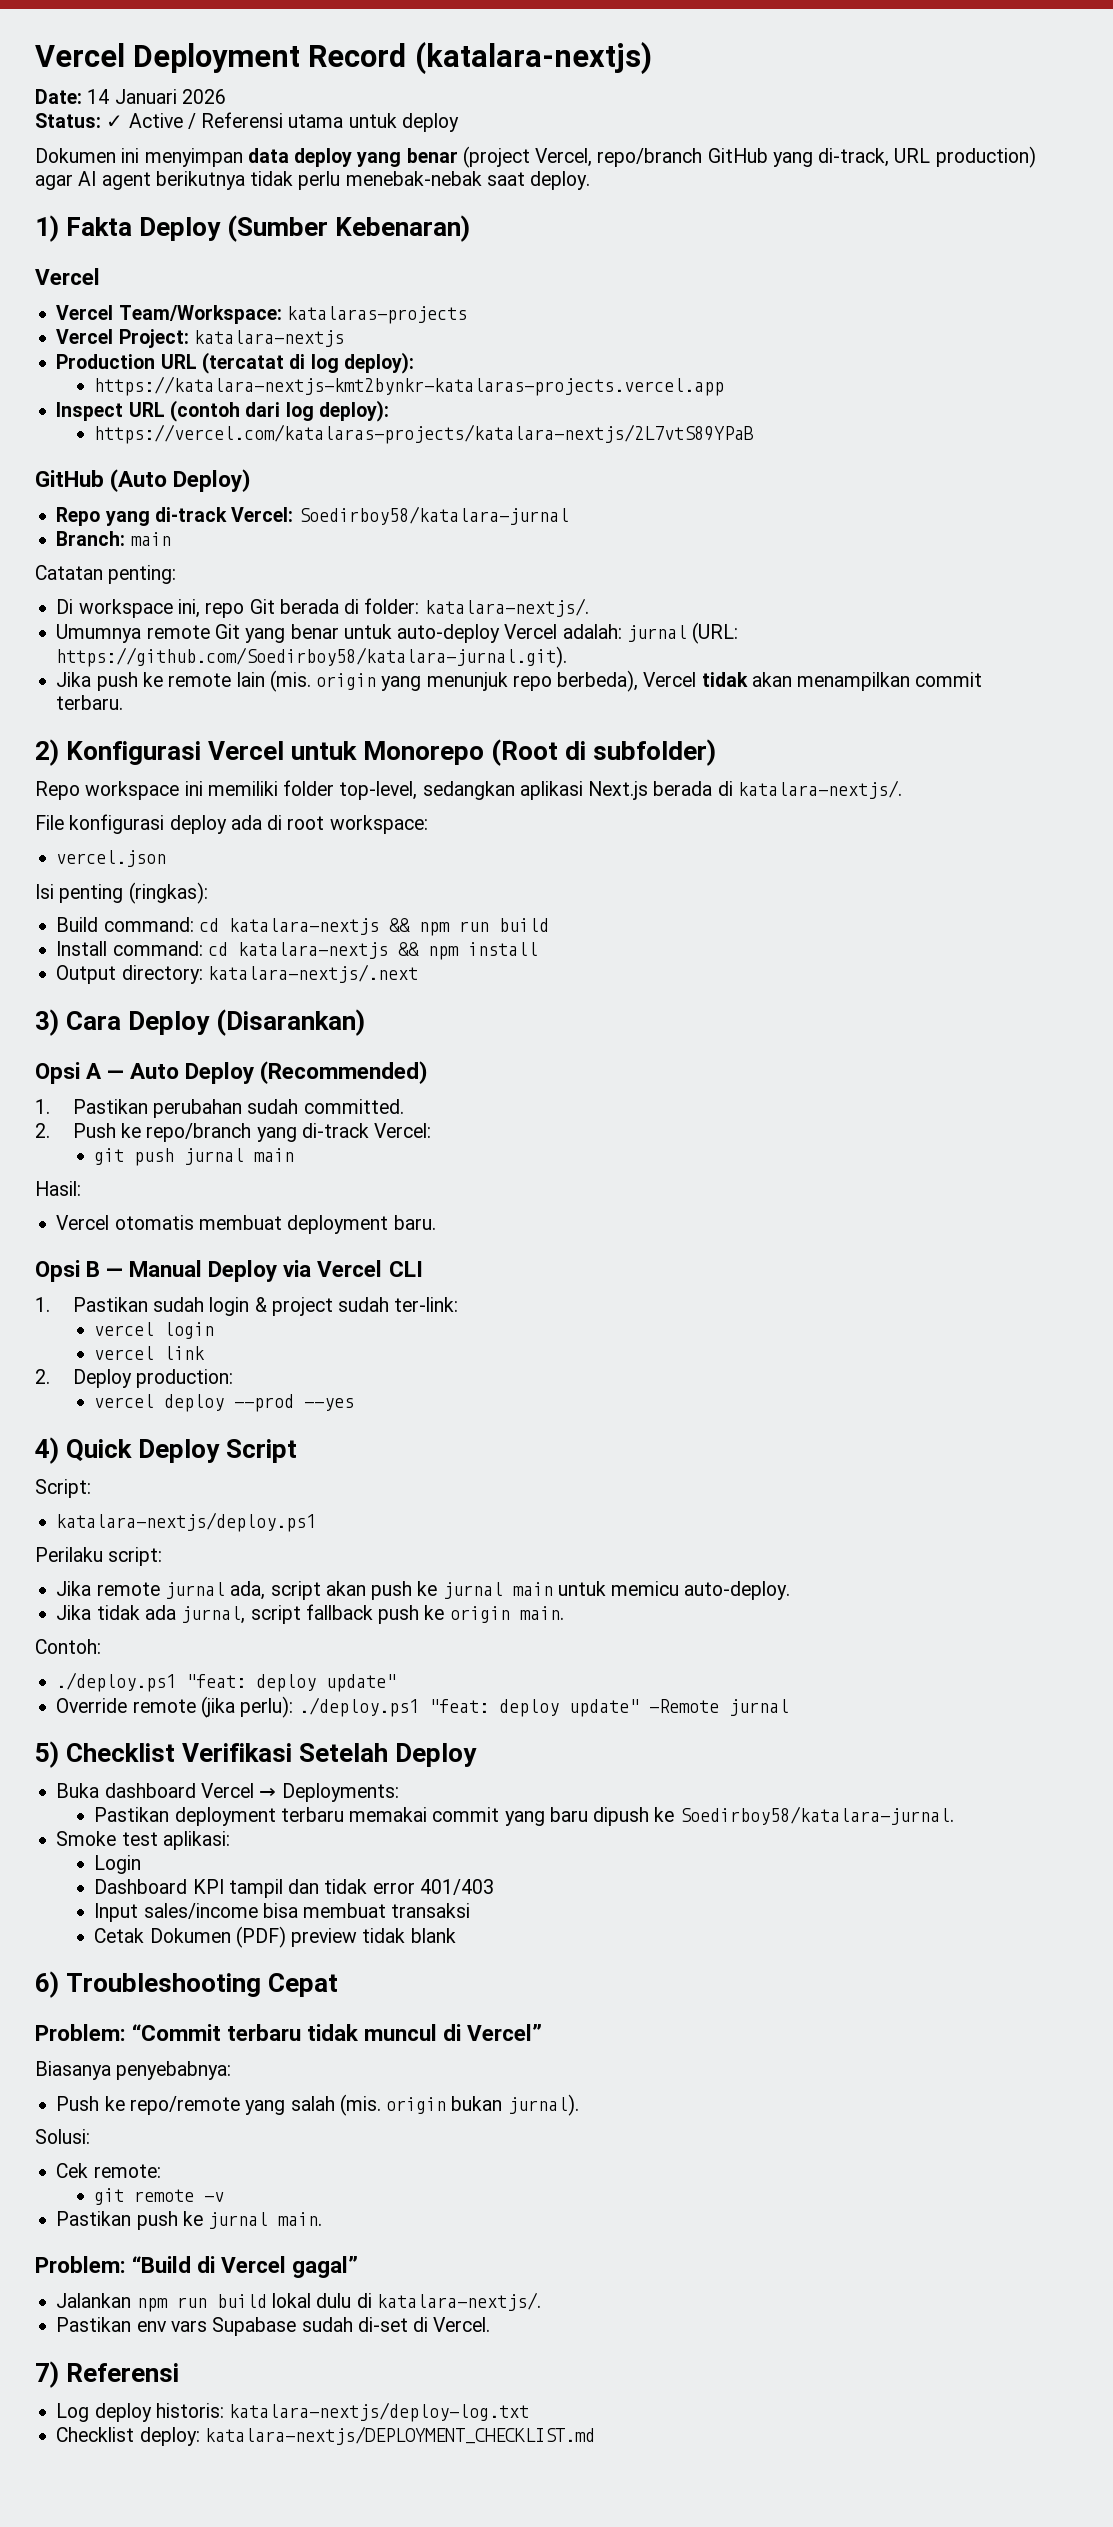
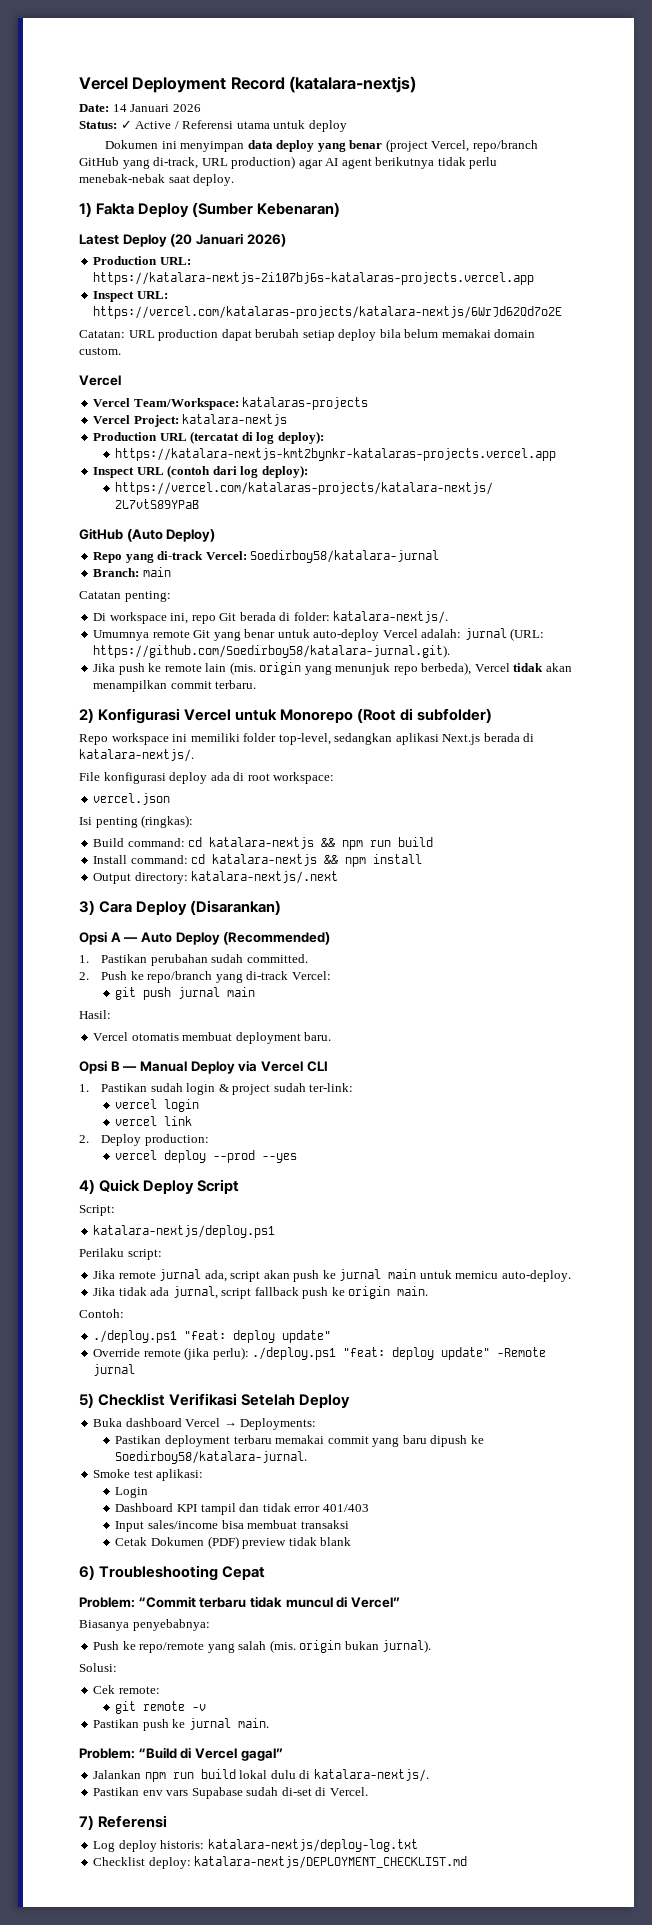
(471, 228) none -> [79,233,286,247] [93,256,191,265] [93,272,535,285] [93,291,168,302] [93,306,563,319] [79,329,536,341] [79,347,121,355] // Latest Deploy (20 Januari 2026) // Production URL: https://katalara-nextjs-2i107bj6s-katalaras-projects.vercel.app // Inspect URL: https://vercel.com/katalaras-projects/katalara-nextjs/6WrJd62Qd7o2E // Catatan: URL production dapat berubah setiap deploy bila belum memakai domain custom.

